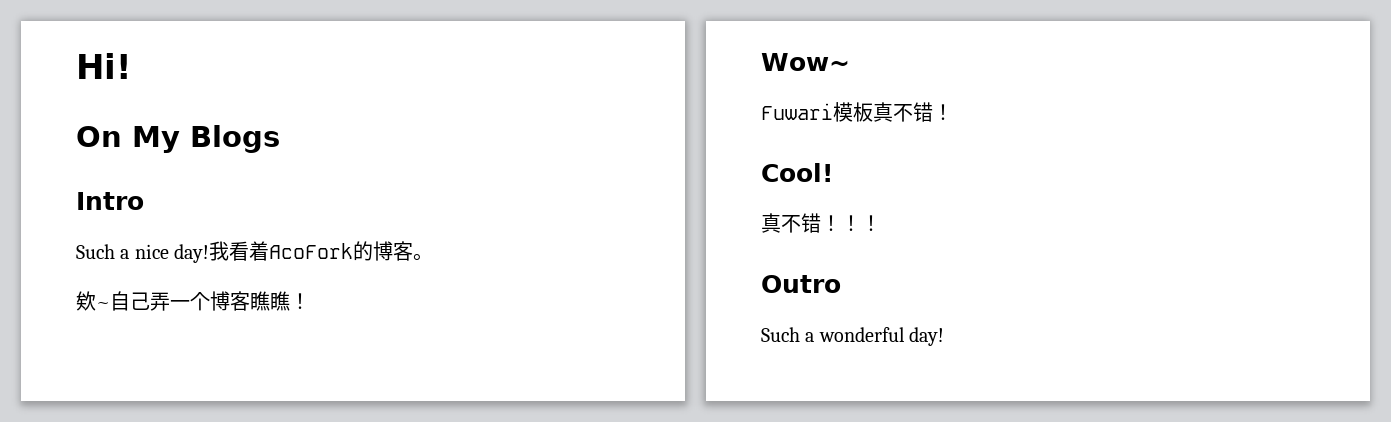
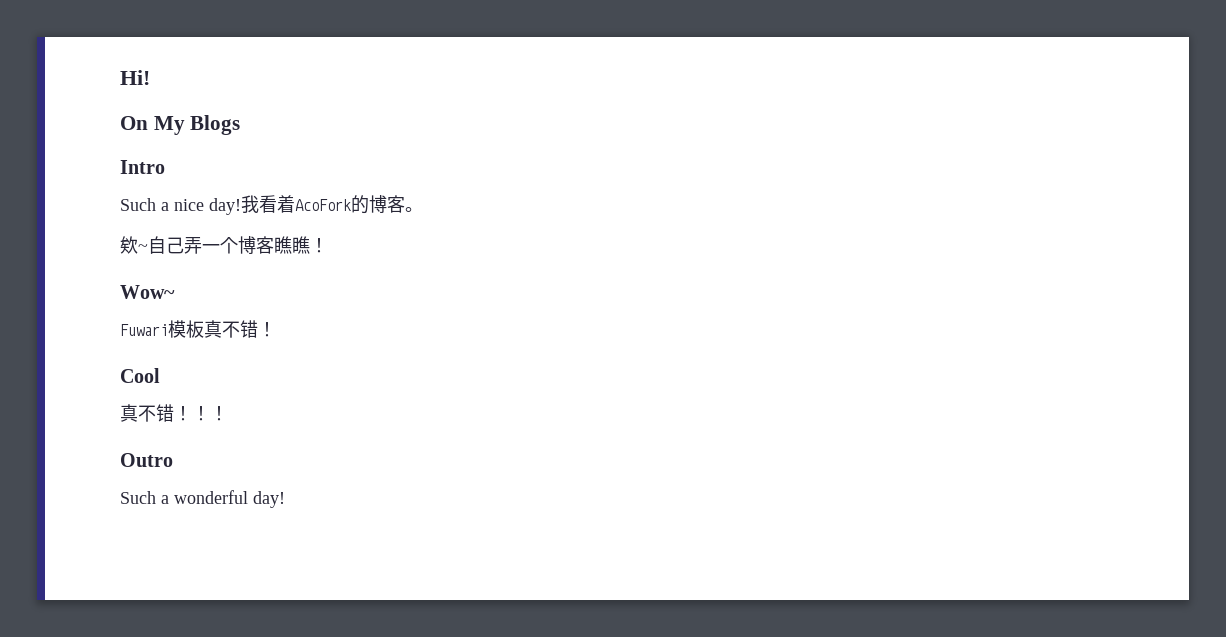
[761,163,833,182] Cool! -> [120,368,160,383] Cool

